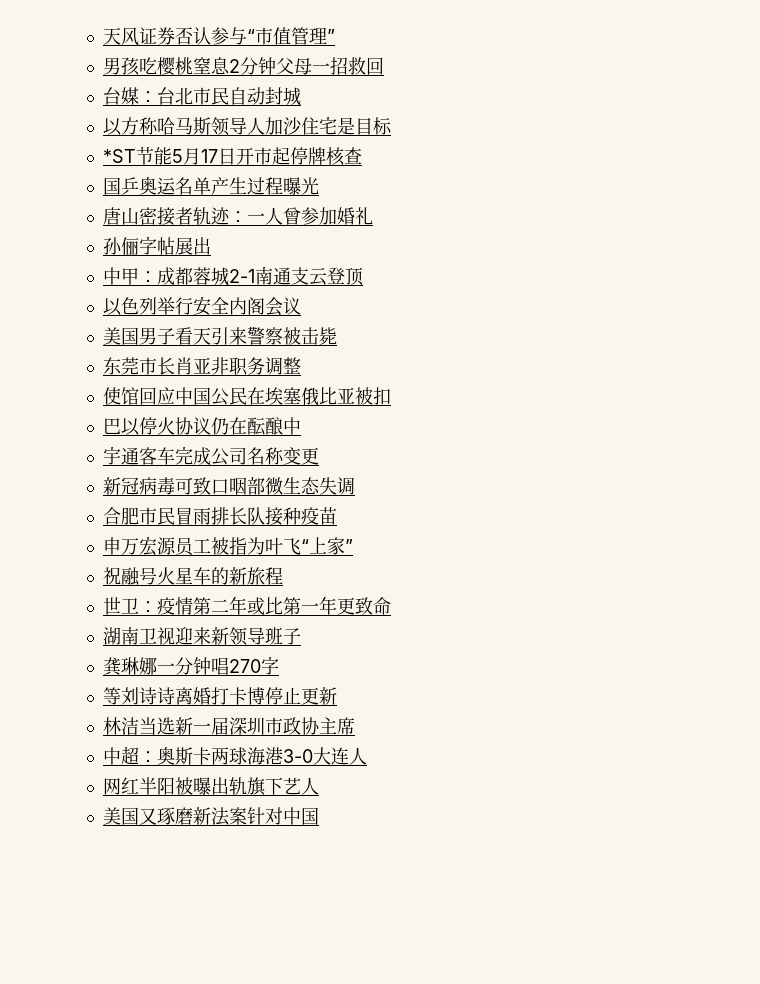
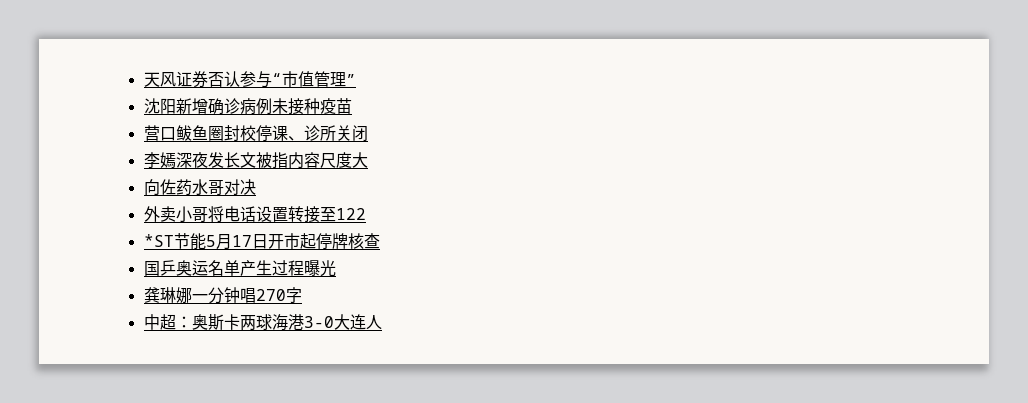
[102,57,384,76] [102,87,301,106] [102,116,392,136] 男孩吃樱桃窒息2分钟父母一招救回 // 台媒：台北市民自动封城 // 以方称哈马斯领导人加沙住宅是目标 -> [143,98,352,115] [143,125,368,142] [143,152,368,169] [143,179,256,196] [143,206,366,223] 沈阳新增确诊病例未接种疫苗 // 营口鲅鱼圈封校停课、诊所关闭 // 李嫣深夜发长文被指内容尺度大 // 向佐药水哥对决 // 外卖小哥将电话设置转接至122
[102,207,373,226] [102,236,211,255] [102,266,364,286] [102,296,301,316] [102,326,337,345] [102,357,301,376] [102,387,391,406] [102,417,301,436] [102,446,319,466] [102,477,355,495] [102,507,337,526] [102,537,353,556] [102,567,283,586] [102,596,391,615] [102,626,301,646] // 唐山密接者轨迹：一人曾参加婚礼 // 孙俪字帖展出 // 中甲：成都蓉城2-1南通支云登顶 // 以色列举行安全内阁会议 // 美国男子看天引来警察被击毙 // 东莞市长肖亚非职务调整 // 使馆回应中国公民在埃塞俄比亚被扣 // 巴以停火协议仍在酝酿中 // 宇通客车完成公司名称变更 // 新冠病毒可致口咽部微生态失调 // 合肥市民冒雨排长队接种疫苗 // 申万宏源员工被指为叶飞“上家” // 祝融号火星车的新旅程 // 世卫：疫情第二年或比第一年更致命 // 湖南卫视迎来新领导班子 -> (336, 268) none
[102,687,337,705] [102,717,355,735] // 等刘诗诗离婚打卡博停止更新 // 林洁当选新一届深圳市政协主席 -> (302, 295) none
[102,777,319,796] [102,807,319,826] // 网红半阳被曝出轨旗下艺人 // 美国又琢磨新法案针对中国 -> (382, 322) none

